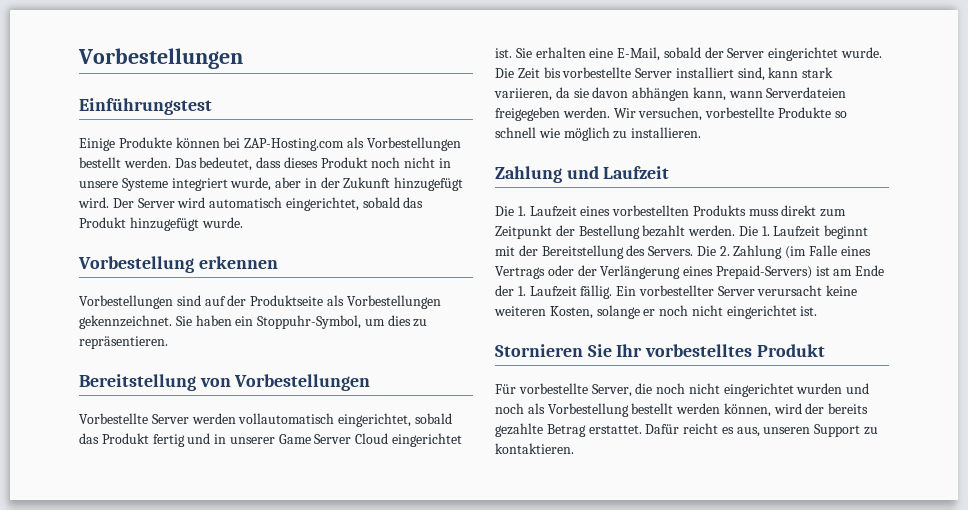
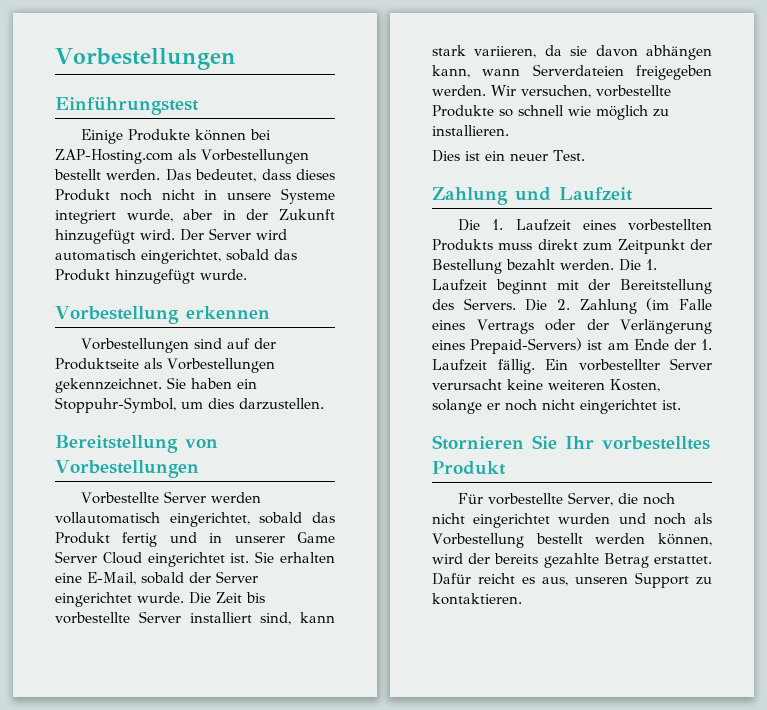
[413,319,428,327] [79,336,168,349] zu repräsentieren. -> [239,398,324,410] darzustellen.
(702, 132) none -> [432,150,585,162] // Dies ist ein neuer Test.

